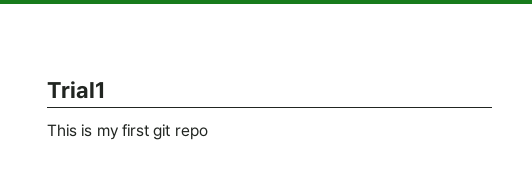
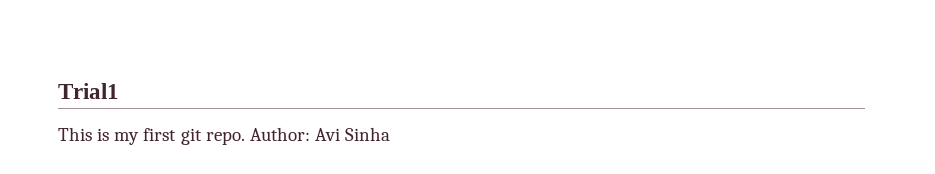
[174,127,208,140] repo -> [205,127,391,145] repo. Author: Avi Sinha

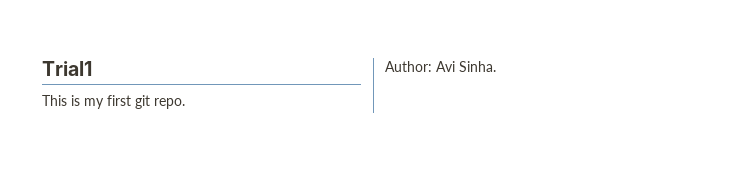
(245, 138) none -> (185, 103) //
[345,127,391,141] Sinha -> [459,61,496,72] Sinha.

